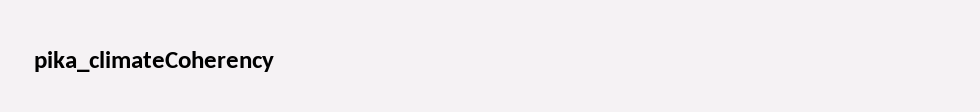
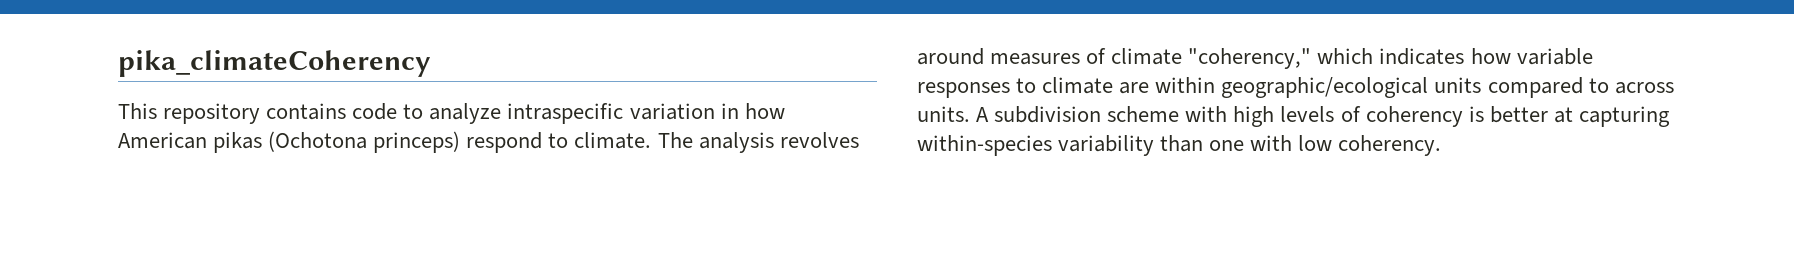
(274, 61) none -> [118,103,785,124] [118,131,859,153] [917,48,1593,69] [917,77,1674,98] [917,106,1670,127] [917,135,1442,156] // This repository contains code to analyze intraspecific variation in how American pikas (Ochotona princeps) respond to climate. The analysis revolves around measures of climate "coherency," which indicates how variable responses to climate are within geographic/ecological units compared to across units. A subdivision scheme with high levels of coherency is better at capturing within-species variability than one with low coherency.

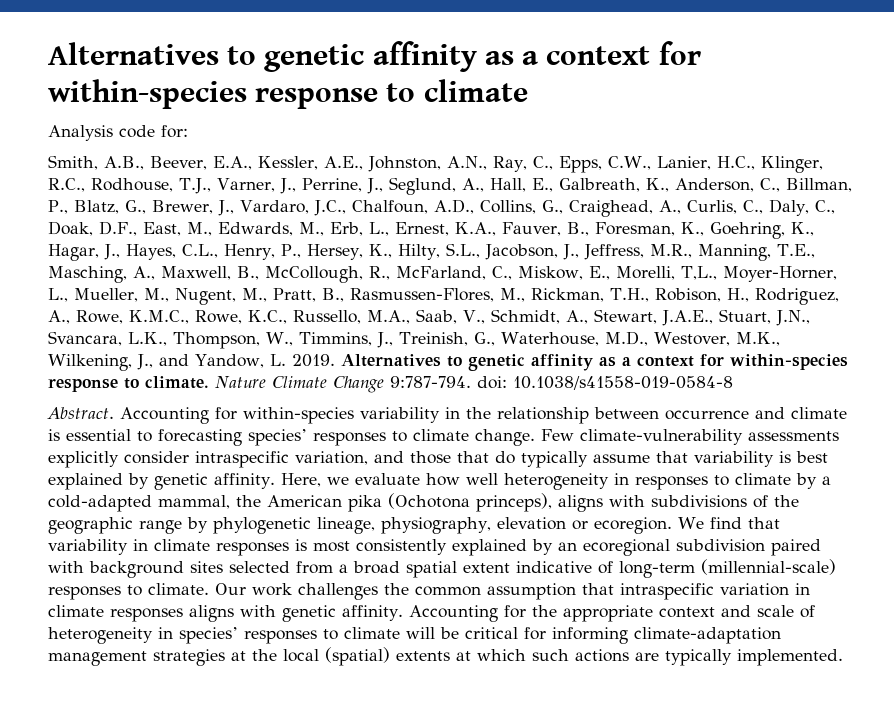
[118,50,431,77] [118,103,785,124] [118,131,859,153] [917,48,1593,69] [917,77,1674,98] [917,106,1670,127] [917,135,1442,156] pika_climateCoherency // This repository contains code to analyze intraspecific variation in how American pikas (Ochotona princeps) respond to climate. The analysis revolves around measures of climate "coherency," which indicates how variable responses to climate are within geographic/ecological units compared to across units. A subdivision scheme with high levels of coherency is better at capturing within-species variability than one with low coherency. -> [48,41,701,72] [48,79,528,109] [48,125,188,141] [48,155,823,173] [48,177,852,195] [48,199,835,217] [48,221,814,239] [48,243,815,261] [48,266,837,283] [48,288,839,305] [48,309,810,326] [48,331,780,349] [48,354,848,371] [48,376,733,393] [47,407,847,424] [48,429,839,446] [48,451,828,468] [48,473,831,490] [48,493,799,512] [48,517,780,534] [48,539,821,556] [48,559,836,578] [48,583,810,600] [48,605,815,622] [48,627,781,644] [48,647,843,666] Alternatives to genetic affinity as a context for within-species response to climate // Analysis code for: // Smith, A.B., Beever, E.A., Kessler, A.E., Johnston, A.N., Ray, C., Epps, C.W., Lanier, H.C., Klinger, R.C., Rodhouse, T.J., Varner, J., Perrine, J., Seglund, A., Hall, E., Galbreath, K., Anderson, C., Billman, P., Blatz, G., Brewer, J., Vardaro, J.C., Chalfoun, A.D., Collins, G., Craighead, A., Curlis, C., Daly, C., Doak, D.F., East, M., Edwards, M., Erb, L., Ernest, K.A., Fauver, B., Foresman, K., Goehring, K., Hagar, J., Hayes, C.L., Henry, P., Hersey, K., Hilty, S.L., Jacobson, J., Jeffress, M.R., Manning, T.E., Masching, A., Maxwell, B., McCollough, R., McFarland, C., Miskow, E., Morelli, T,L., Moyer-Horner, L., Mueller, M., Nugent, M., Pratt, B., Rasmussen-Flores, M., Rickman, T.H., Robison, H., Rodriguez, A., Rowe, K.M.C., Rowe, K.C., Russello, M.A., Saab, V., Schmidt, A., Stewart, J.A.E., Stuart, J.N., Svancara, L.K., Thompson, W., Timmins, J., Treinish, G., Waterhouse, M.D., Westover, M.K., Wilkening, J., and Yandow, L. 2019. Alternatives to genetic affinity as a context for within-species response to climate. Nature Climate Change 9:787-794. doi: 10.1038/s41558-019-0584-8 // Abstract. Accounting for within-species variability in the relationship between occurrence and climate is essential to forecasting species’ responses to climate change. Few climate-vulnerability assessments explicitly consider intraspecific variation, and those that do typically assume that variability is best explained by genetic affinity. Here, we evaluate how well heterogeneity in responses to climate by a cold-adapted mammal, the American pika (Ochotona princeps), aligns with subdivisions of the geographic range by phylogenetic lineage, physiography, elevation or ecoregion. We find that variability in climate responses is most consistently explained by an ecoregional subdivision paired with background sites selected from a broad spatial extent indicative of long-term (millennial-scale) responses to climate. Our work challenges the common assumption that intraspecific variation in climate responses aligns with genetic affinity. Accounting for the appropriate context and scale of heterogeneity in species’ responses to climate will be critical for informing climate-adaptation management strategies at the local (spatial) extents at which such actions are typically implemented.

